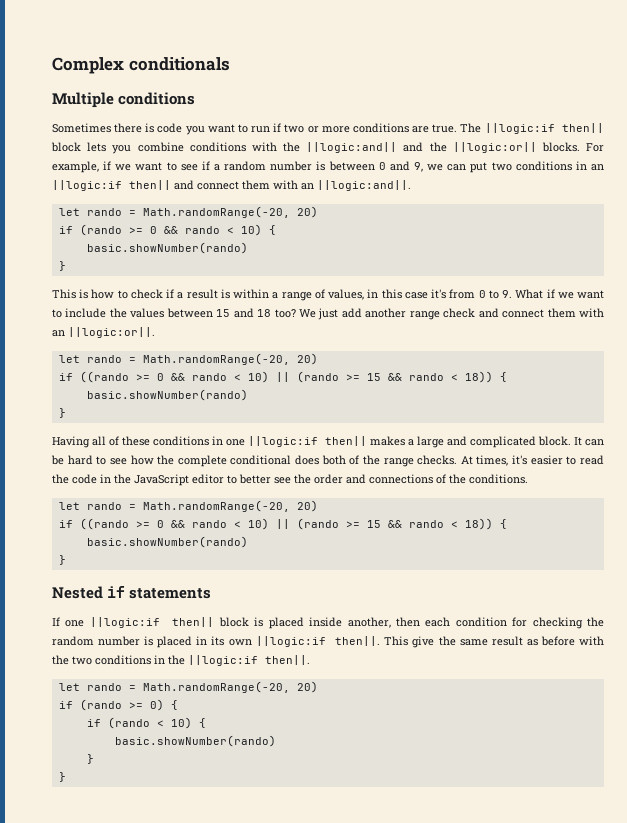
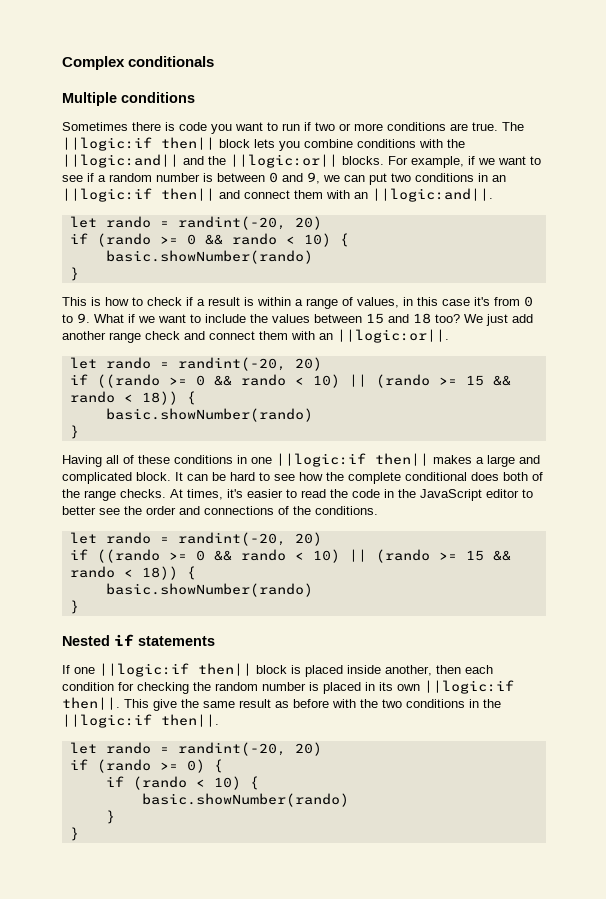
[142,206,290,218] Math.randomRange(-20, -> [177,216,286,230] randint(-20,
[142,353,290,365] Math.randomRange(-20, -> [177,357,286,371] randint(-20,
[142,500,290,512] Math.randomRange(-20, -> [177,532,286,546] randint(-20,
[142,681,290,693] Math.randomRange(-20, -> [177,742,286,756] randint(-20,

